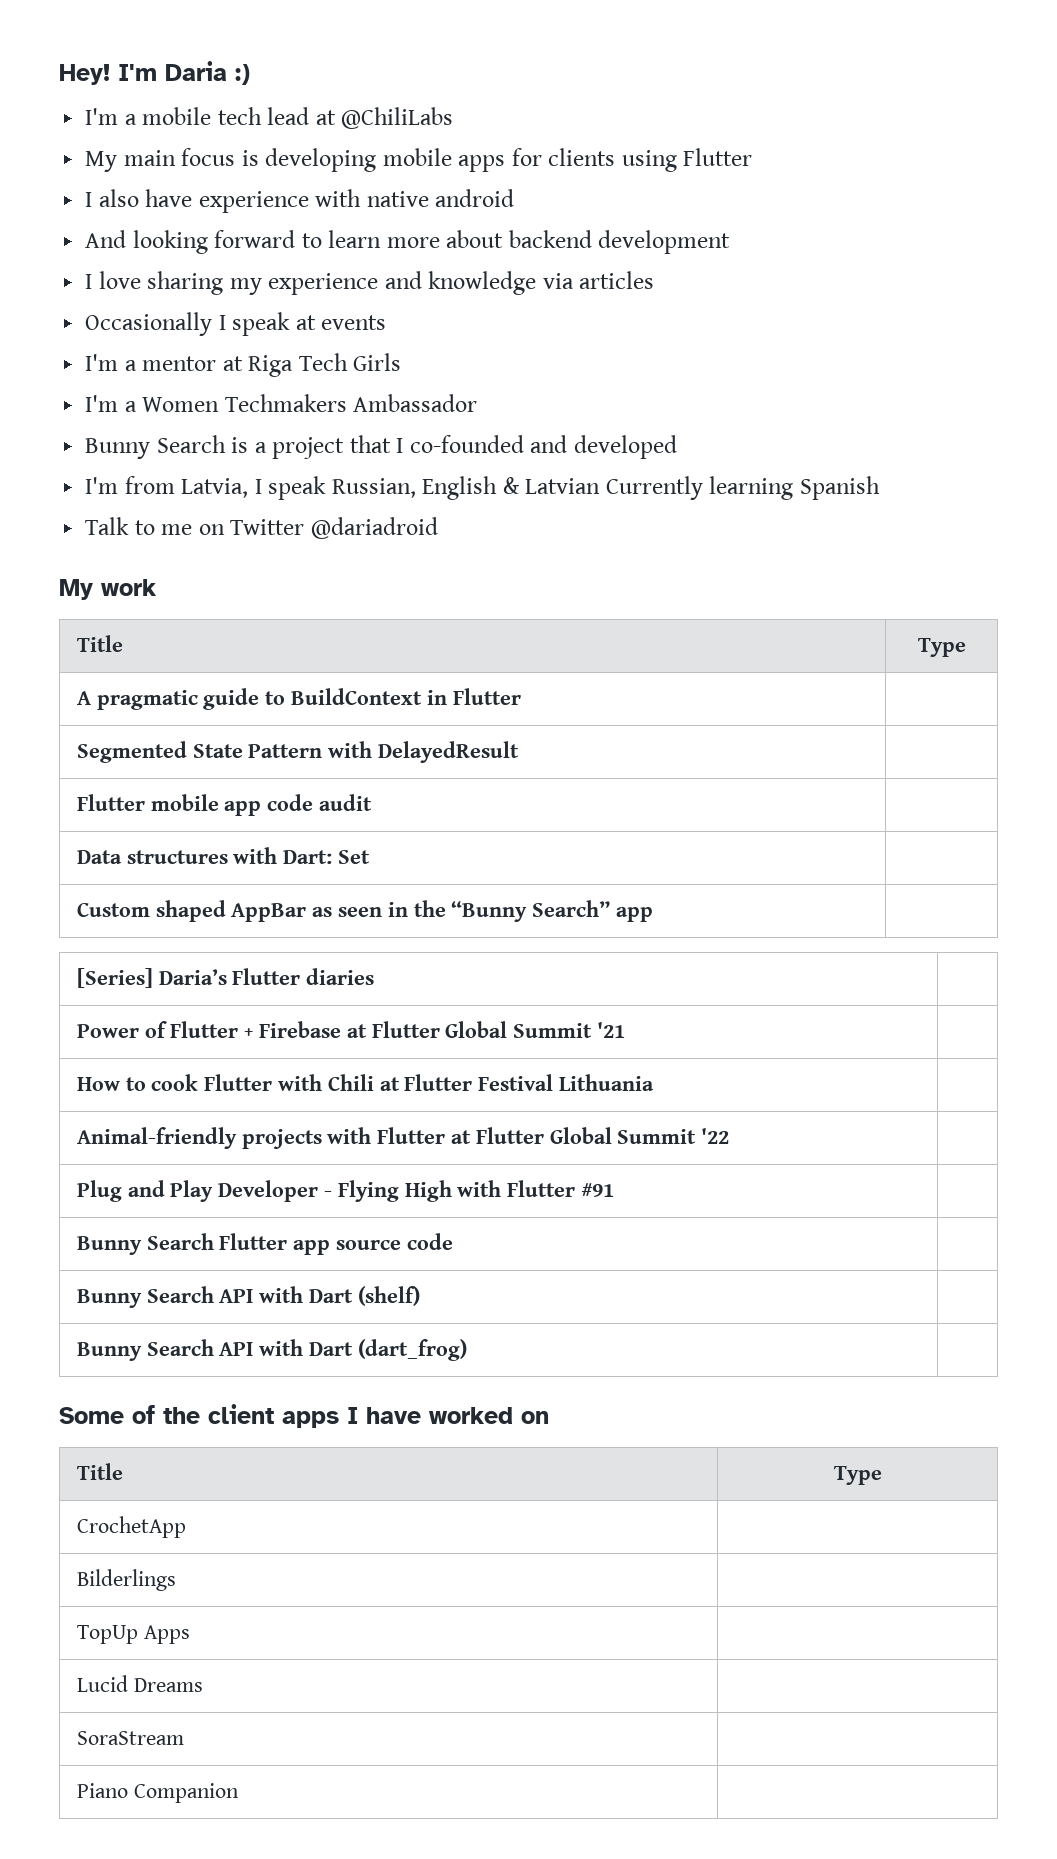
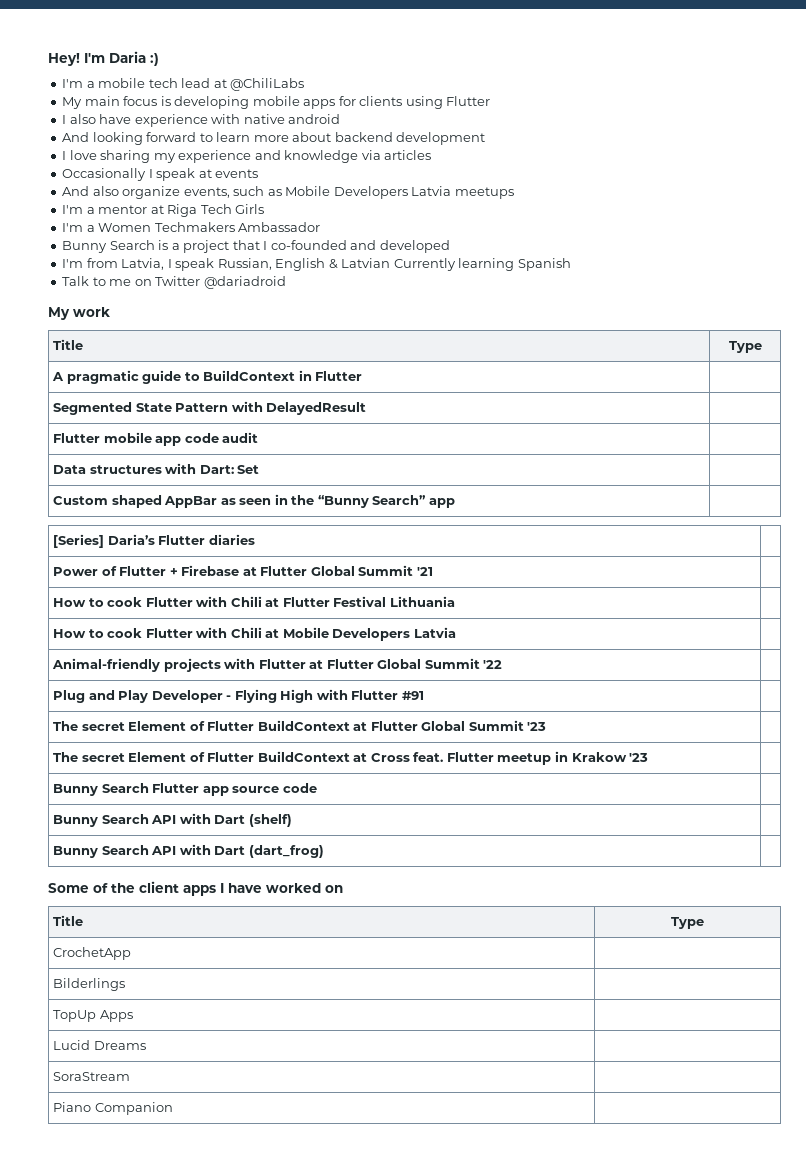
(387, 322) none -> [62,186,514,199] // And also organize events, such as Mobile Developers Latvia meetups
(655, 1082) none -> [53,627,456,641] // How to cook Flutter with Chili at Mobile Developers Latvia |
(615, 1190) none -> [53,720,547,731] [53,751,649,765] // The secret Element of Flutter BuildContext at Flutter Global Summit '23 | // The secret Element of Flutter BuildContext at Cross feat. Flutter meetup in Krakow '23 |

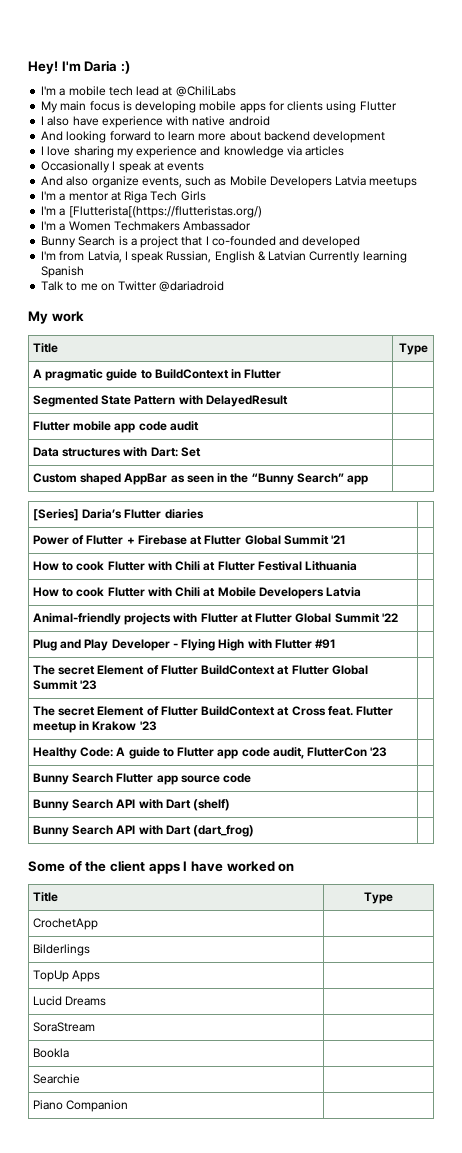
(265, 209) none -> [41,206,262,218] // I'm a [Flutterista[(https://flutteristas.org/)
(649, 757) none -> [32,747,388,759] // Healthy Code: A guide to Flutter app code audit, FlutterCon '23 |
(131, 1076) none -> [32,1048,69,1058] [32,1074,80,1084] // Bookla | // Searchie |

